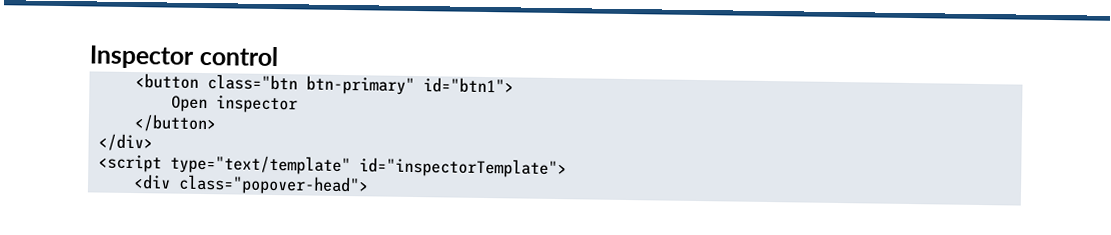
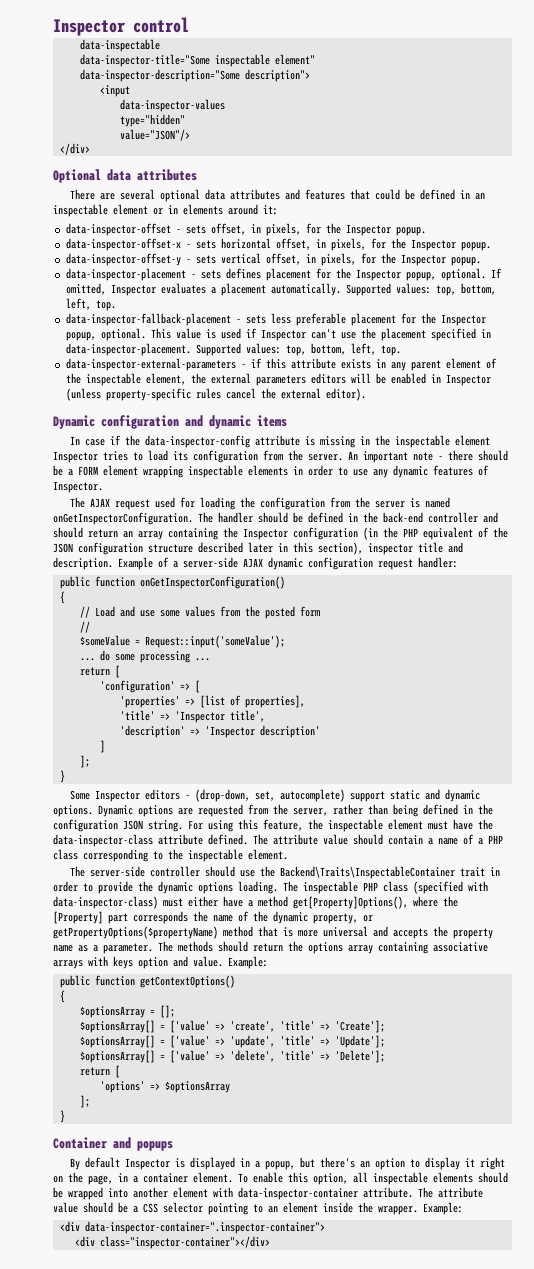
[134,73,514,96] [170,95,298,114] [133,114,216,133] [97,133,153,152] [97,154,567,179] [132,174,369,196] <button class="btn btn-primary" id="btn1"> // Open inspector // </button> // </div> // <script type="text/template" id="inspectorTemplate"> // <div class="popover-head"> -> [79,39,160,52] [79,54,315,67] [79,69,310,82] [99,85,130,97] [119,99,225,112] [119,114,185,127] [119,129,190,141] [59,143,90,155] [53,169,197,183] [69,189,485,202] [53,204,278,217] [65,223,426,236] [65,238,491,251] [65,253,481,266] [65,268,502,281] [65,283,496,296] [65,298,116,311] [65,313,486,326] [65,328,491,341] [65,343,401,356] [65,358,497,371] [65,373,491,386] [65,388,366,401] [53,415,287,429] [69,435,490,448] [53,450,508,463] [53,465,489,478] [53,481,103,493] [69,497,450,510] [53,512,498,525] [53,527,508,540] [53,542,463,555] [53,557,458,570] [59,576,285,589] [59,591,65,604] [79,606,320,619] [79,621,90,633] [79,635,285,648] [79,650,210,663] [79,665,120,678] [99,680,200,693] [119,695,305,708] [119,710,265,723] [119,725,320,738] [99,740,105,753] [79,755,90,768] [59,770,65,783] [69,789,480,802] [53,804,493,817] [53,819,493,832] [53,834,503,847] [53,849,288,862] [69,866,500,879] [53,881,488,894] [53,896,458,909] [53,911,373,924] [53,926,493,939] [53,941,488,954] [53,956,268,969] [59,975,235,988] [59,990,65,1003] [79,1005,175,1018] [79,1020,385,1033] [79,1035,385,1048] [79,1050,385,1063] [79,1065,120,1078] [99,1081,230,1093] [79,1095,90,1108] [59,1110,65,1123] [53,1137,173,1151] [69,1157,505,1170] [53,1172,508,1185] [53,1187,483,1200] [53,1202,463,1215] [59,1221,325,1234] [74,1236,270,1249] data-inspectable // data-inspector-title="Some inspectable element" // data-inspector-description="Some description"> // <input // data-inspector-values // type="hidden" // value="JSON"/> // </div> // Optional data attributes // There are several optional data attributes and features that could be defined in an inspectable element or in elements around it: // data-inspector-offset - sets offset, in pixels, for the Inspector popup. // data-inspector-offset-x - sets horizontal offset, in pixels, for the Inspector popup. // data-inspector-offset-y - sets vertical offset, in pixels, for the Inspector popup. // data-inspector-placement - sets defines placement for the Inspector popup, optional. If omitted, Inspector evaluates a placement automatically. Supported values: top, bottom, left, top. // data-inspector-fallback-placement - sets less preferable placement for the Inspector popup, optional. This value is used if Inspector can't use the placement specified in data-inspector-placement. Supported values: top, bottom, left, top. // data-inspector-external-parameters - if this attribute exists in any parent element of the inspectable element, the external parameters editors will be enabled in Inspector (unless property-specific rules cancel the external editor). // Dynamic configuration and dynamic items // In case if the data-inspector-config attribute is missing in the inspectable element Inspector tries to load its configuration from the server. An important note - there should be a FORM element wrapping inspectable elements in order to use any dynamic features of Inspector. // The AJAX request used for loading the configuration from the server is named onGetInspectorConfiguration. The handler should be defined in the back-end controller and should return an array containing the Inspector configuration (in the PHP equivalent of the JSON configuration structure described later in this section), inspector title and description. Example of a server-side AJAX dynamic configuration request handler: // public function onGetInspectorConfiguration() // { // // Load and use some values from the posted form // // // $someValue = Request::input('someValue'); // ... do some processing ... // return [ // 'configuration' => [ // 'properties' => [list of properties], // 'title' => 'Inspector title', // 'description' => 'Inspector description' // ] // ]; // } // Some Inspector editors - (drop-down, set, autocomplete) support static and dynamic options. Dynamic options are requested from the server, rather than being defined in the configuration JSON string. For using this feature, the inspectable element must have the data-inspector-class attribute defined. The attribute value should contain a name of a PHP class corresponding to the inspectable element. // The server-side controller should use the Backend\Traits\InspectableContainer trait in order to provide the dynamic options loading. The inspectable PHP class (specified with data-inspector-class) must either have a method get[Property]Options(), where the [Property] part corresponds the name of the dynamic property, or getPropertyOptions($propertyName) method that is more universal and accepts the property name as a parameter. The methods should return the options array containing associative arrays with keys option and value. Example: // public function getContextOptions() // { // $optionsArray = []; // $optionsArray[] = ['value' => 'create', 'title' => 'Create']; // $optionsArray[] = ['value' => 'update', 'title' => 'Update']; // $optionsArray[] = ['value' => 'delete', 'title' => 'Delete']; // return [ // 'options' => $optionsArray // ]; // } // Container and popups // By default Inspector is displayed in a popup, but there's an option to display it right on the page, in a container element. To enable this option, all inspectable elements should be wrapped into another element with data-inspector-container attribute. The attribute value should be a CSS selector pointing to an element inside the wrapper. Example: // <div data-inspector-container=".inspector-container"> // <div class="inspector-container"></div>

